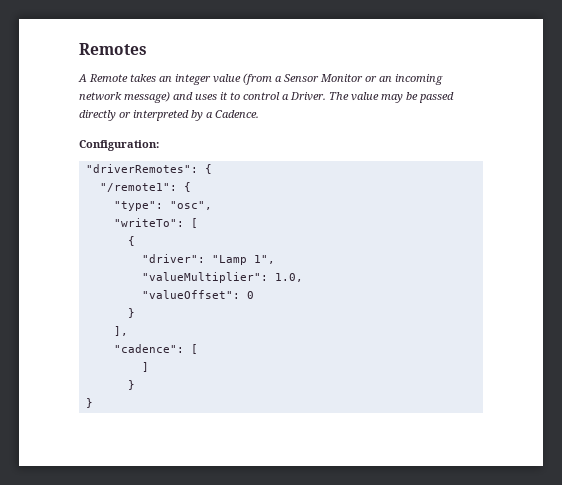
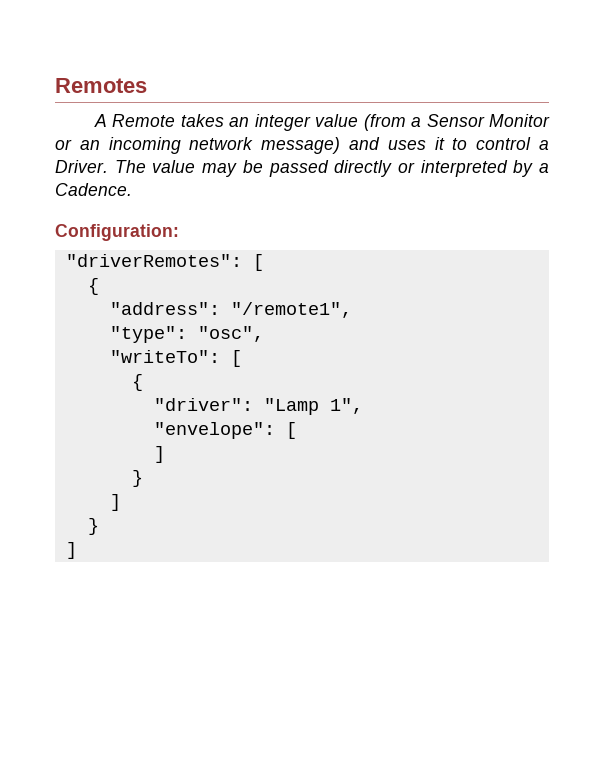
[204,164,212,174] [99,182,191,192] { // "/remote1": { -> [252,254,264,271] [87,278,99,295] [109,302,352,318] [ // { // "address": "/remote1",
[141,272,303,283] [141,290,254,299] [127,308,135,318] [113,326,128,336] [113,344,184,353] "valueMultiplier": 1.0, // "valueOffset": 0 // } // ], // "cadence": -> [153,422,275,439] "envelope":
[85,398,93,408] // } -> [109,494,121,511] [87,518,99,535] [65,542,77,559] // ] // } // ]

